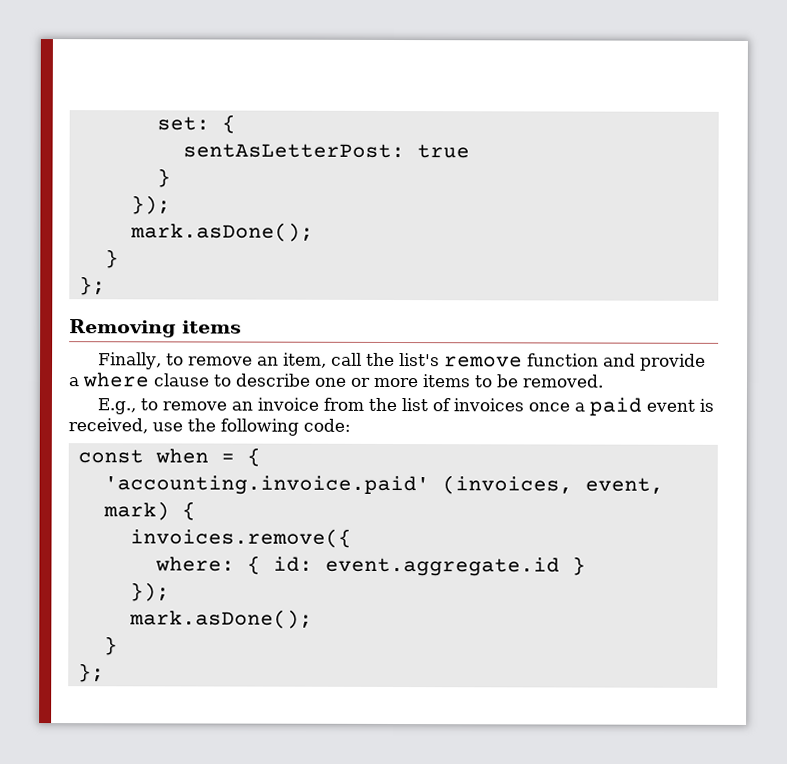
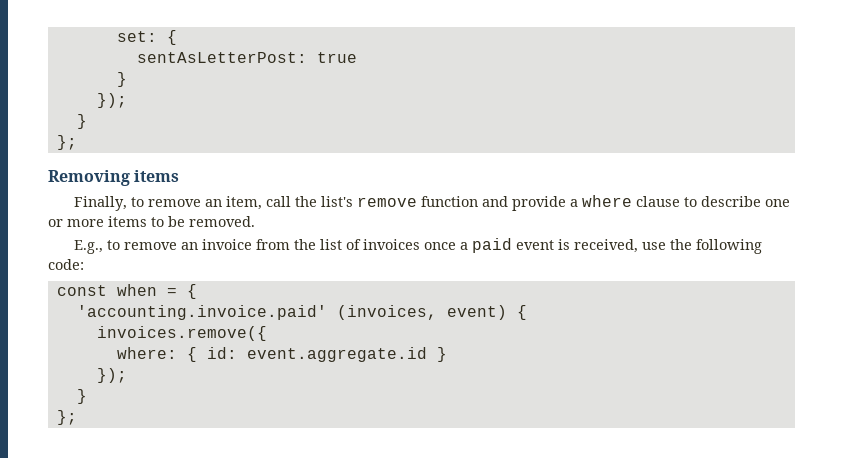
[129,222,314,242] // mark.asDone(); -> (127, 100) none
[584,477,664,495] [102,501,170,521] event, mark) -> [446,305,507,320] event)
[128,609,313,629] // mark.asDone(); -> (127, 375) none

